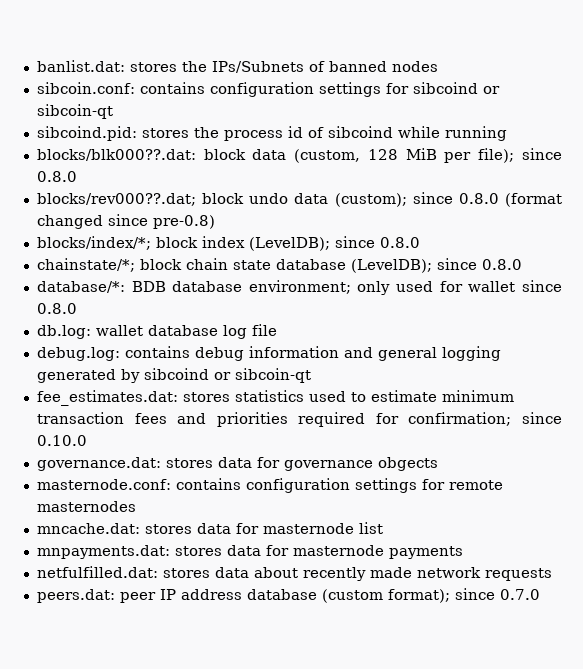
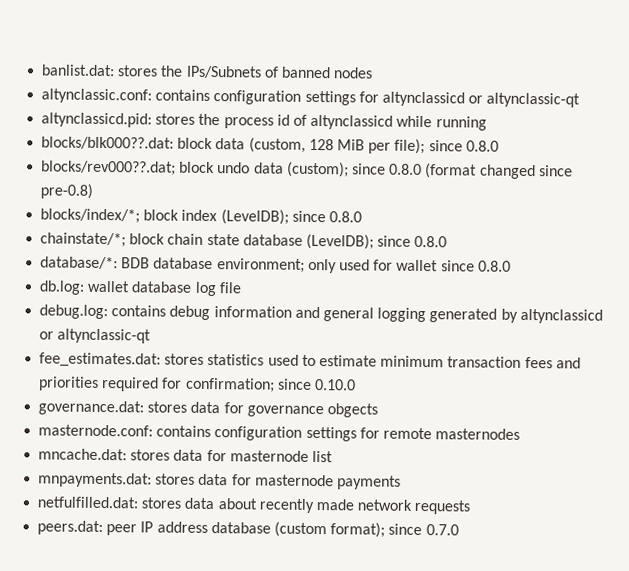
[36,82,500,97] [36,104,113,119] [36,126,137,141] sibcoin.conf: contains configuration settings for sibcoind or sibcoin-qt // sibcoind.pid: -> [41,88,581,108] [41,112,153,128] altynclassic.conf: contains configuration settings for altynclassicd or altynclassic-qt // altynclassicd.pid:
[327,126,393,138] sibcoind -> [310,114,394,130] altynclassicd
[143,368,311,383] sibcoind or sibcoin-qt -> [519,308,603,324] [39,328,152,344] altynclassicd or altynclassic-qt

